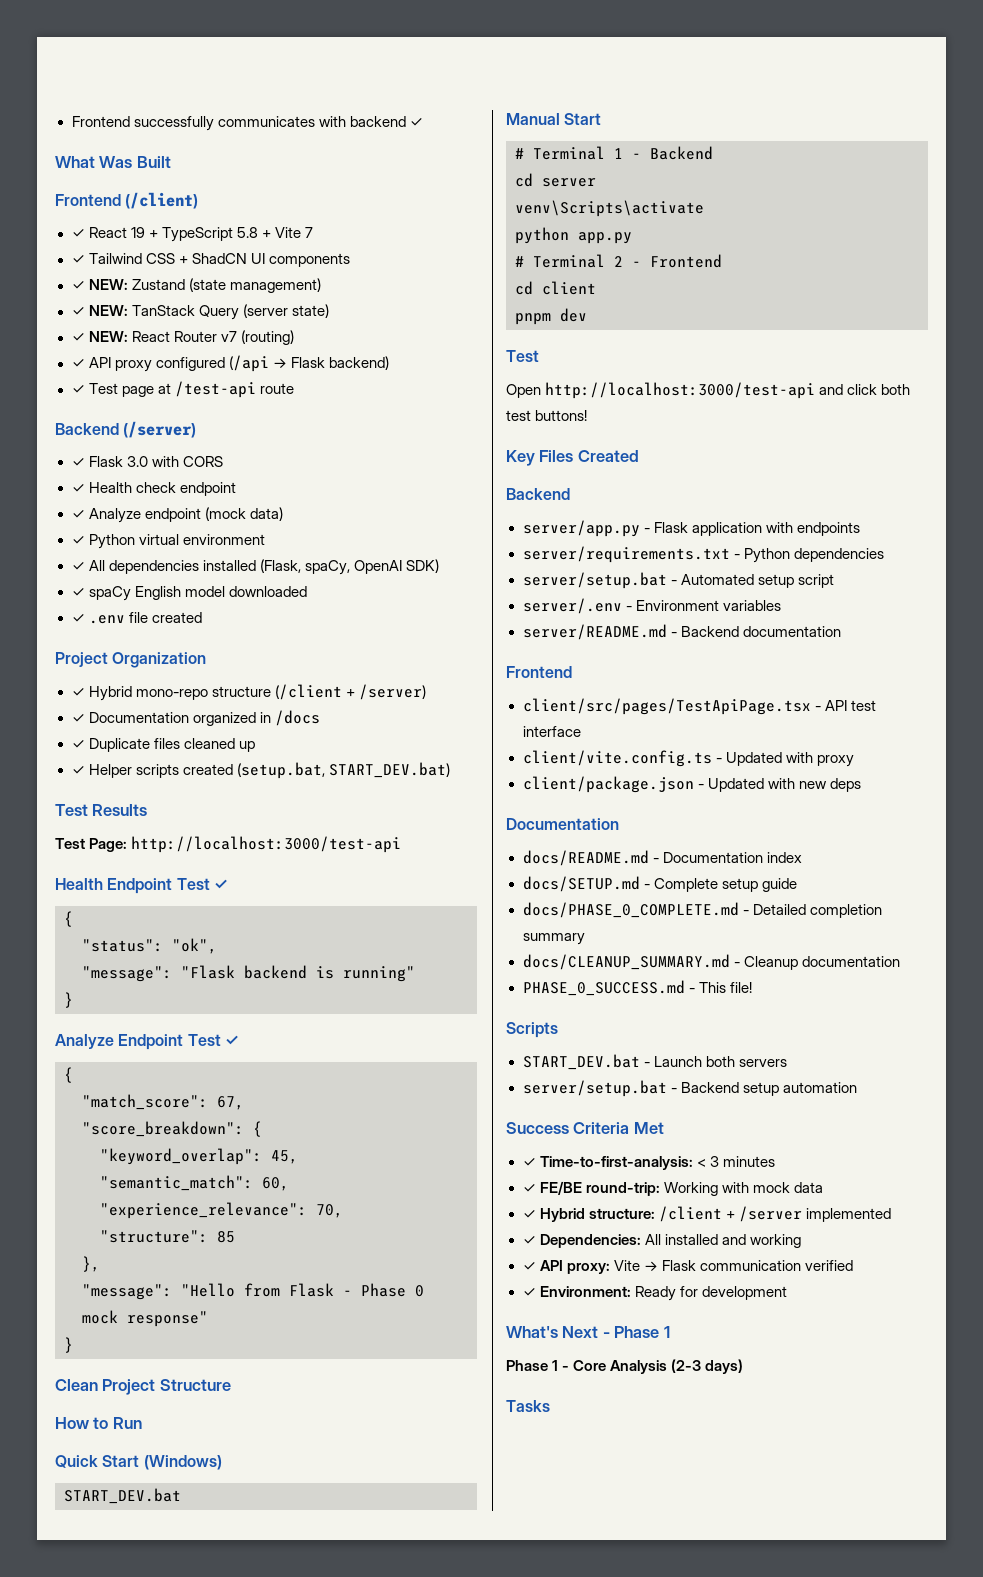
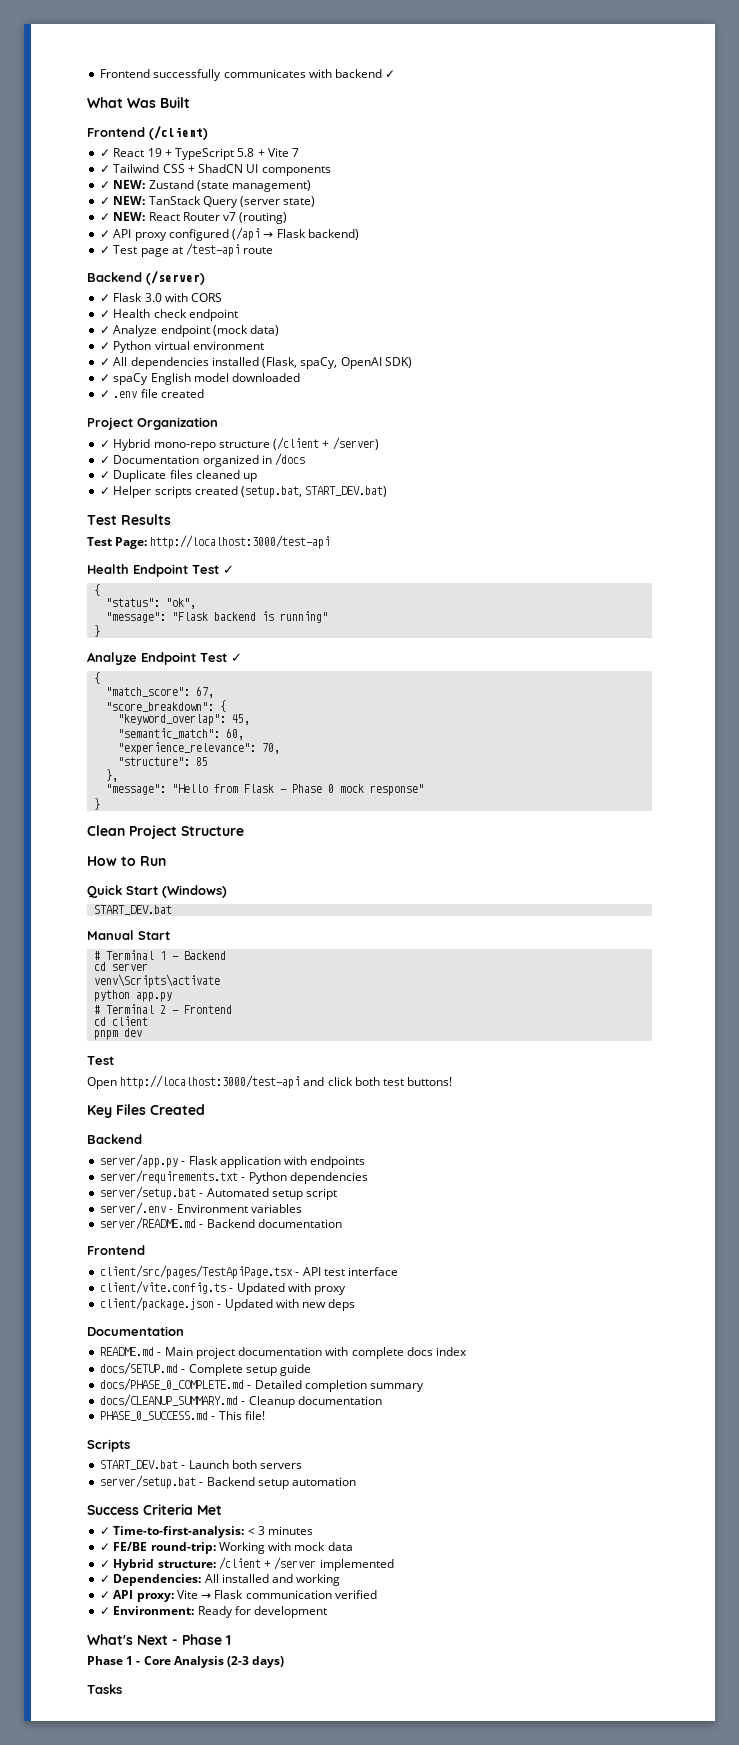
[522,850,763,866] docs/README.md - Documentation -> [100,1347,433,1359] README.md - Main project documentation with complete docs

